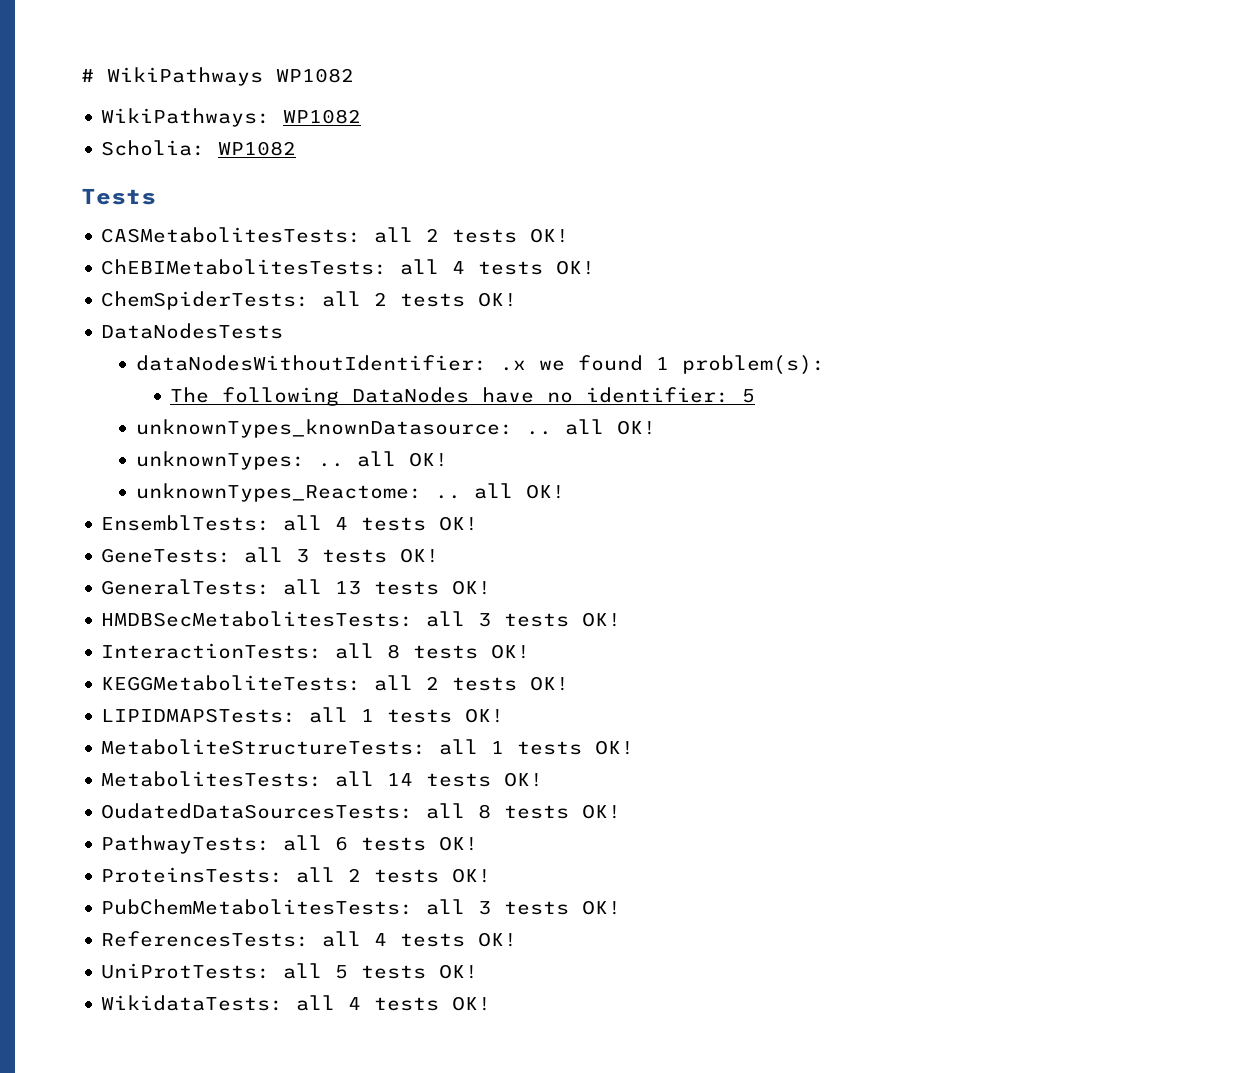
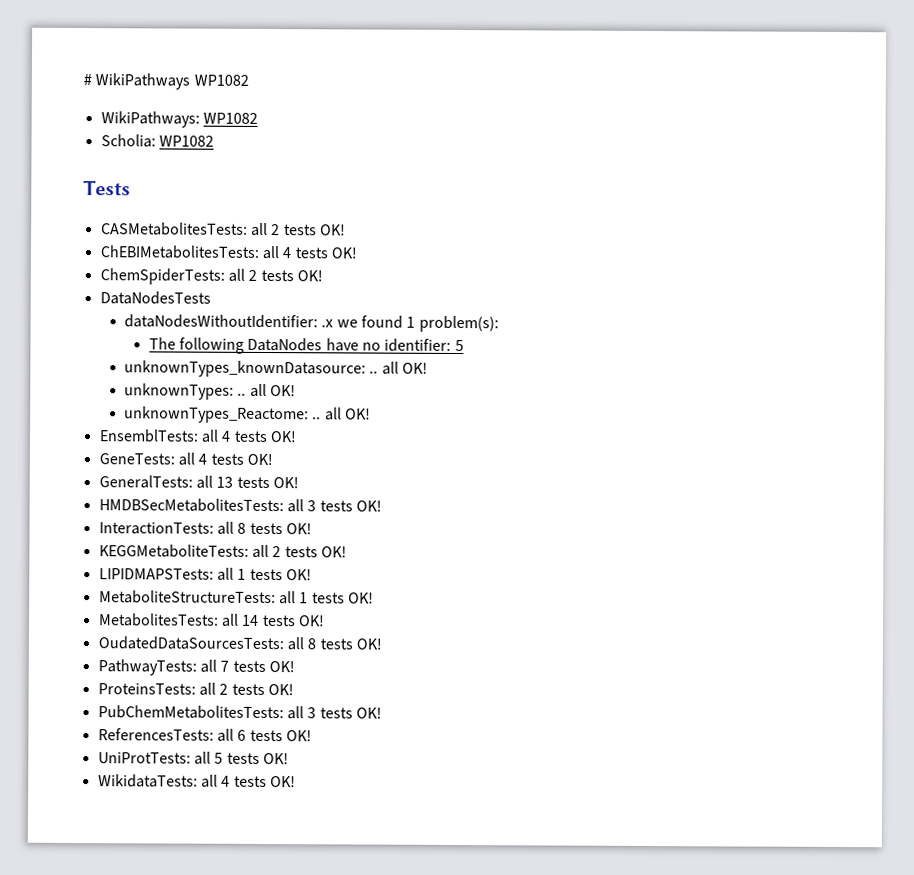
[296,549,310,563] 3 -> [198,453,208,465] 4
[335,836,349,851] 6 -> [220,660,230,672] 7
[374,933,388,946] 4 -> [237,729,247,741] 6

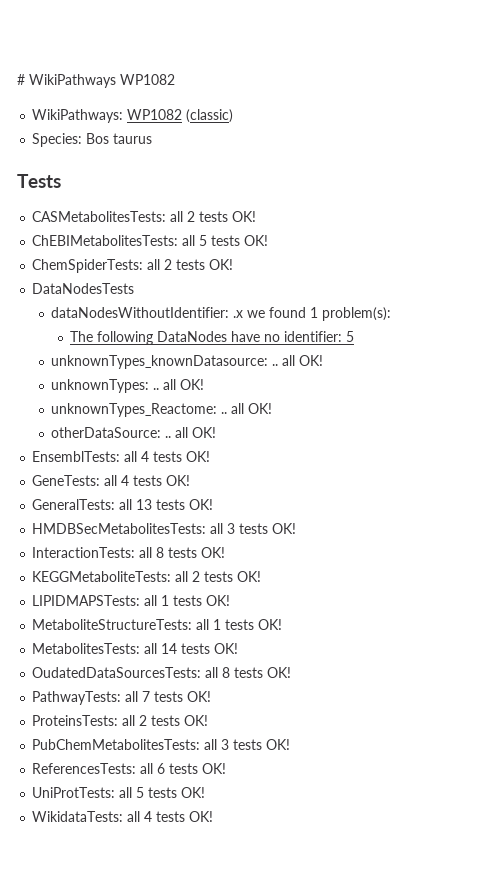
[100,134,214,148] // Scholia: WP1082 -> [186,109,234,123] [32,133,153,147] (classic) // Species: Bos taurus
[282,247,292,259] 4 -> [199,235,208,246] 5
(372, 414) none -> [51,427,217,438] // otherDataSource: .. all OK!

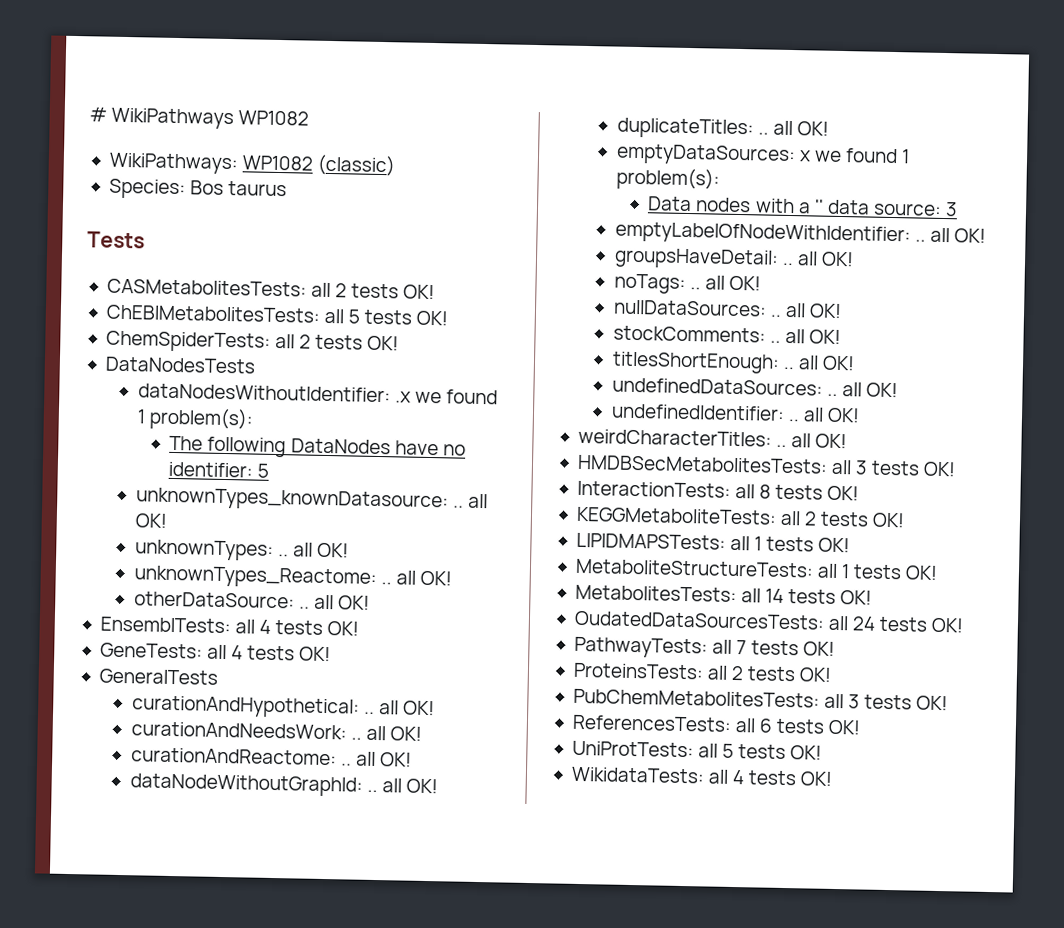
[32,499,186,510] GeneralTests: all 13 tests -> [98,668,218,685] [131,695,435,719] [130,721,422,741] [130,747,412,767] [129,773,438,797] [616,117,829,140] [615,143,911,167] [615,167,720,191] [647,196,959,217] [614,221,986,247] [613,247,854,270] [613,273,761,294] [612,299,842,319] [612,325,841,345] [611,351,855,374] [611,377,898,398] [610,403,860,423] [577,428,812,448] GeneralTests // curationAndHypothetical: .. all OK! // curationAndNeedsWork: .. all OK! // curationAndReactome: .. all OK! // dataNodeWithoutGraphId: .. all OK! // duplicateTitles: .. all OK! // emptyDataSources: x we found 1 problem(s): // Data nodes with a '' data source: 3 // emptyLabelOfNodeWithIdentifier: .. all OK! // groupsHaveDetail: .. all OK! // noTags: .. all OK! // nullDataSources: .. all OK! // stockComments: .. all OK! // titlesShortEnough: .. all OK! // undefinedDataSources: .. all OK! // undefinedIdentifier: .. all OK! // weirdCharacterTitles: .. all
[222,667,231,678] 8 -> [852,616,877,631] 24

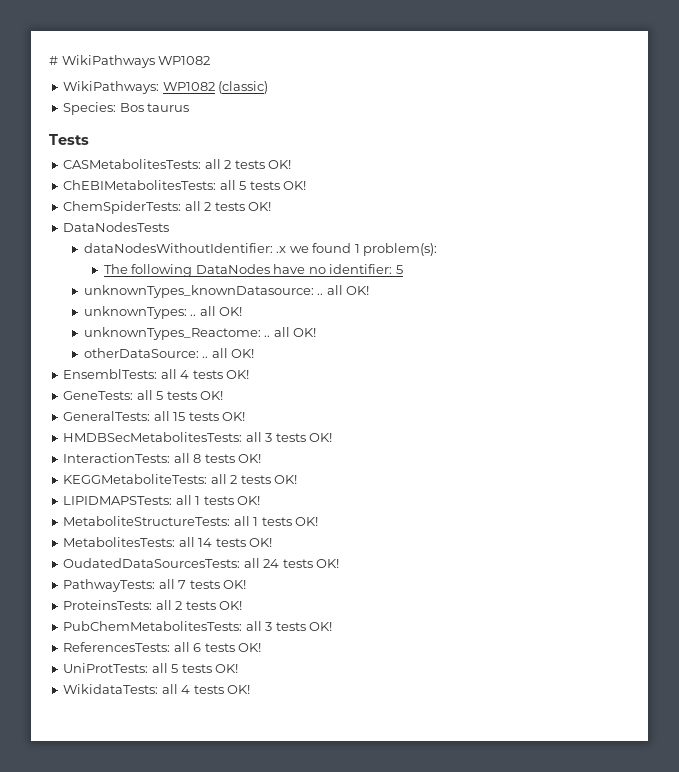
[231,645,332,662] [98,668,218,685] [131,695,435,719] [130,721,422,741] [130,747,412,767] [129,773,438,797] [616,117,829,140] [615,143,911,167] [615,167,720,191] [647,196,959,217] [614,221,986,247] [613,247,854,270] [613,273,761,294] [612,299,842,319] [612,325,841,345] [611,351,855,374] [611,377,898,398] [610,403,860,423] [577,428,812,448] 4 tests OK! // GeneralTests // curationAndHypothetical: .. all OK! // curationAndNeedsWork: .. all OK! // curationAndReactome: .. all OK! // dataNodeWithoutGraphId: .. all OK! // duplicateTitles: .. all OK! // emptyDataSources: x we found 1 problem(s): // Data nodes with a '' data source: 3 // emptyLabelOfNodeWithIdentifier: .. all OK! // groupsHaveDetail: .. all OK! // noTags: .. all OK! // nullDataSources: .. all OK! // stockComments: .. all OK! // titlesShortEnough: .. all OK! // undefinedDataSources: .. all OK! // undefinedIdentifier: .. all OK! // weirdCharacterTitles: .. all -> [156,391,224,400] [63,411,219,421] 5 tests OK! // GeneralTests: all 15 tests

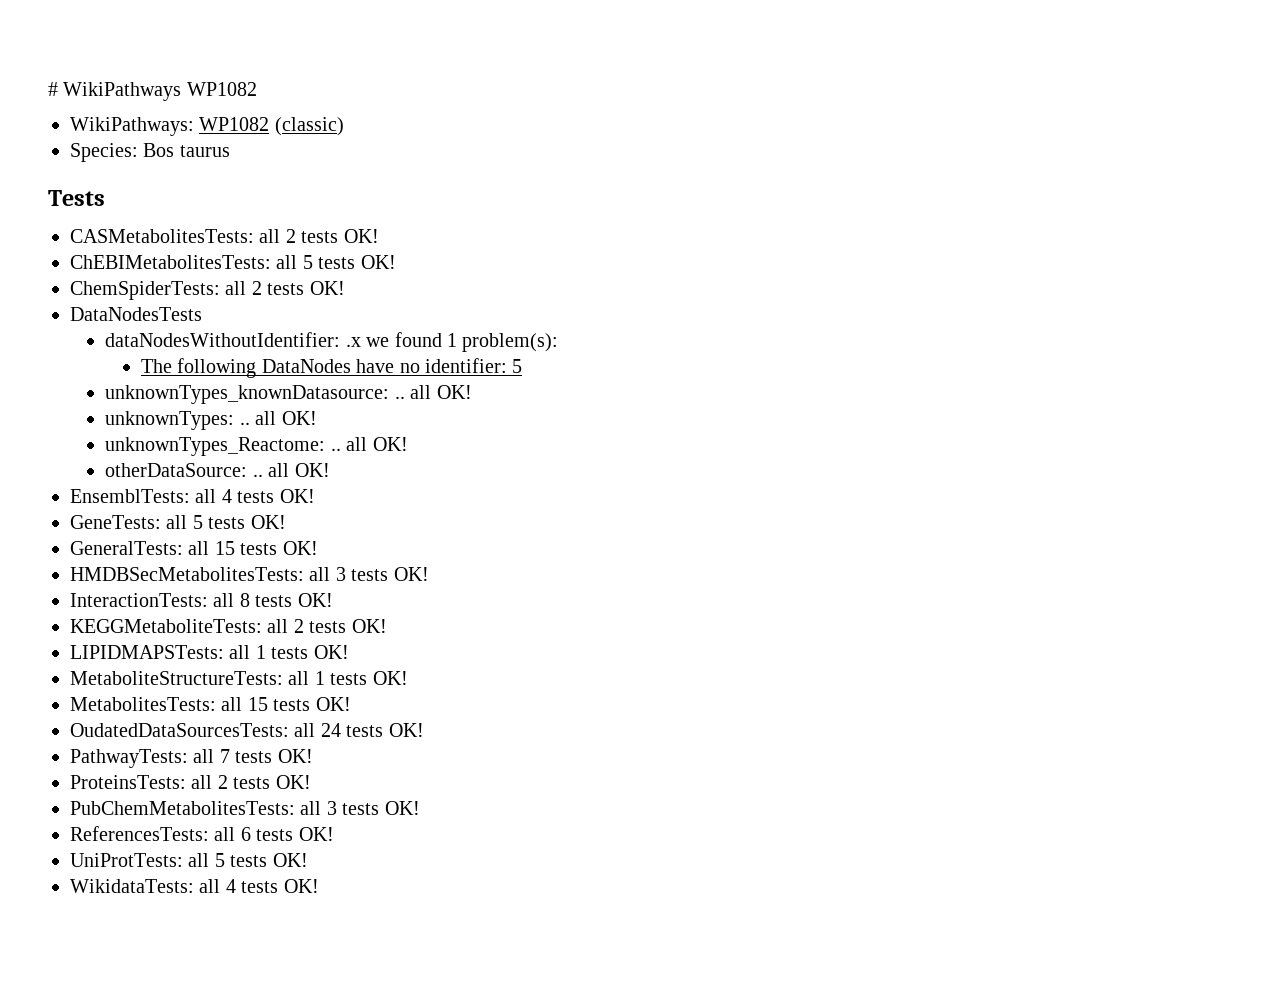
[198,538,213,547] 14 -> [247,697,268,711] 15

